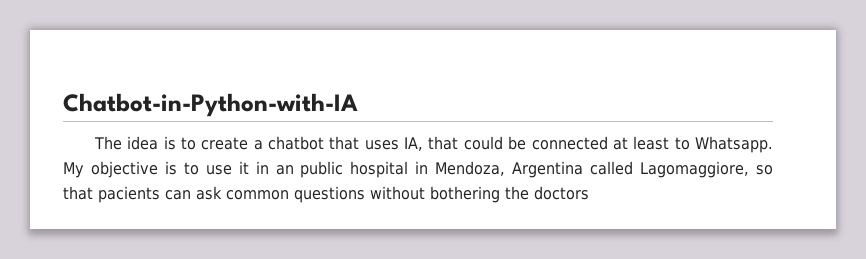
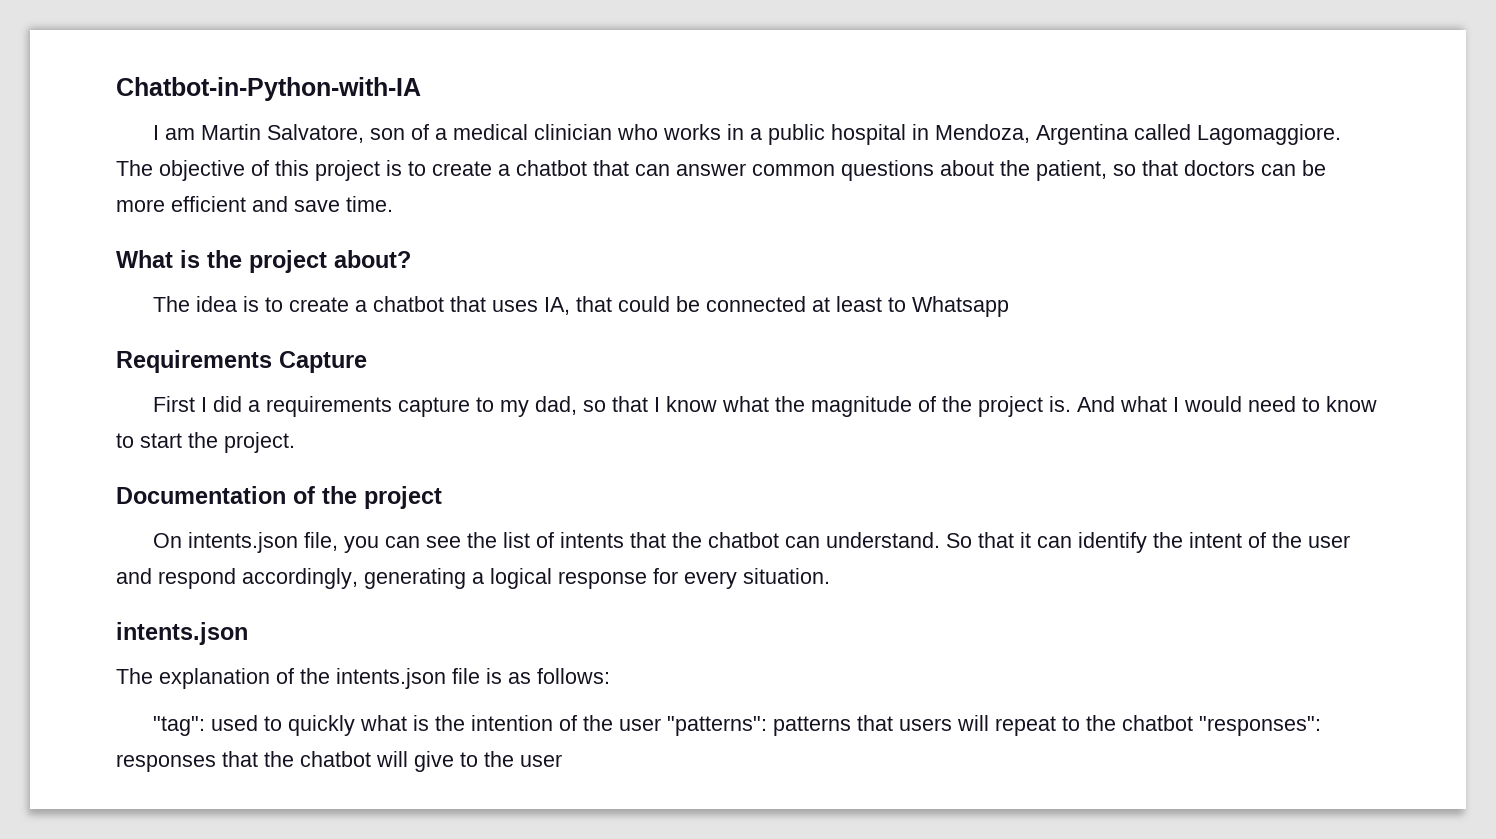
(358, 105) none -> [153,124,1342,145] [116,160,1326,181] [116,196,393,212] [116,250,411,273] // I am Martin Salvatore, son of a medical clinician who works in a public hospital in Mendoza, Argentina called Lagomaggiore. The objective of this project is to create a chatbot that can answer common questions about the patient, so that doctors can be more efficient and save time. // What is the project about?
[695,136,774,153] [63,161,773,178] [63,186,589,203] Whatsapp. My objective is to use it in an public hospital in Mendoza, Argentina called Lagomaggiore, so that pacients can ask common questions without bothering the doctors -> [912,296,1010,317] [116,350,367,373] [153,396,1378,417] [116,432,295,453] [116,486,442,509] [153,532,1351,553] [116,568,830,589] [116,622,248,645] [116,668,610,689] [153,715,1322,736] [116,751,562,772] Whatsapp // Requirements Capture // First I did a requirements capture to my dad, so that I know what the magnitude of the project is. And what I would need to know to start the project. // Documentation of the project // On intents.json file, you can see the list of intents that the chatbot can understand. So that it can identify the intent of the user and respond accordingly, generating a logical response for every situation. // intents.json // The explanation of the intents.json file is as follows: // "tag": used to quickly what is the intention of the user "patterns": patterns that users will repeat to the chatbot "responses": responses that the chatbot will give to the user

